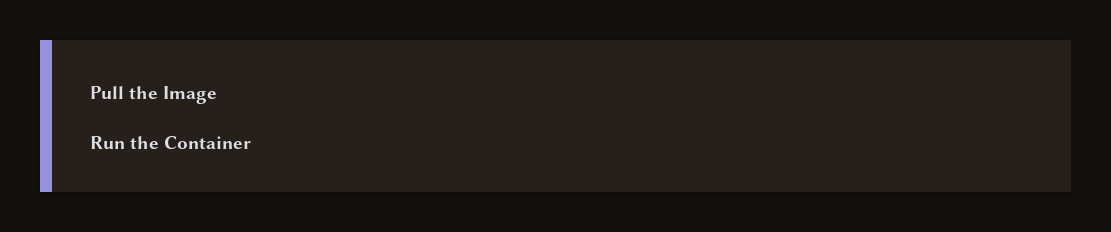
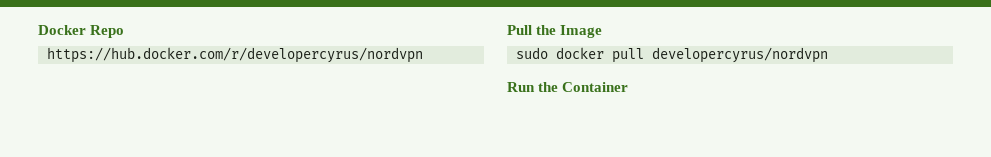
(90, 92) none -> [38,25,125,38] [46,47,423,63] Docker Repo // https://hub.docker.com/r/developercyrus/nordvpn //
(218, 95) none -> [515,47,828,63] // sudo docker pull developercyrus/nordvpn

